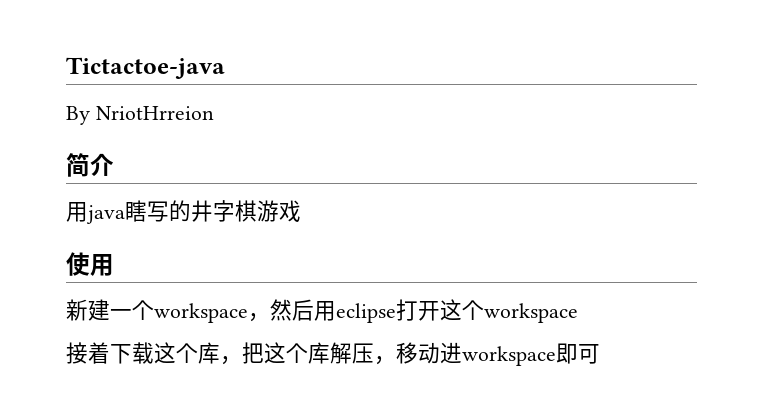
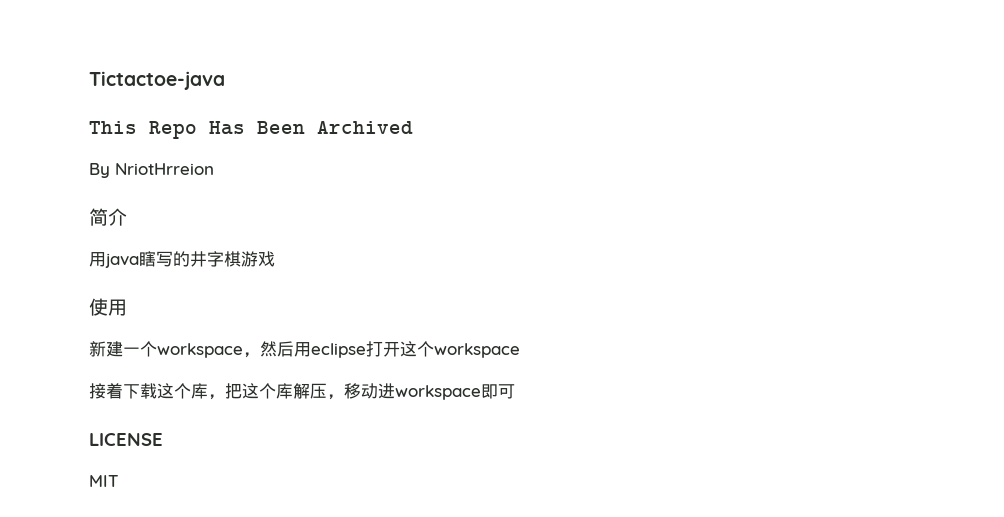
(225, 68) none -> [89,121,413,139] // This Repo Has Been Archived
(600, 354) none -> [89,433,163,446] [89,475,118,487] // LICENSE // MIT

